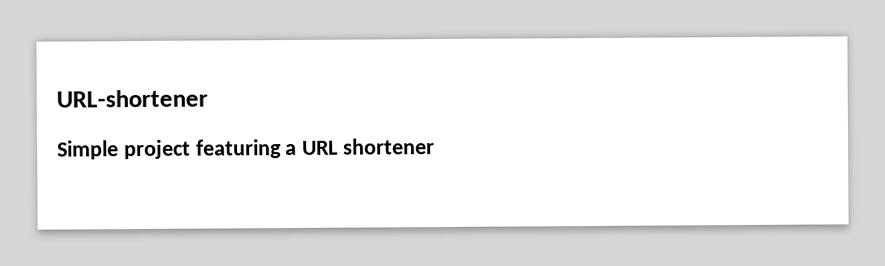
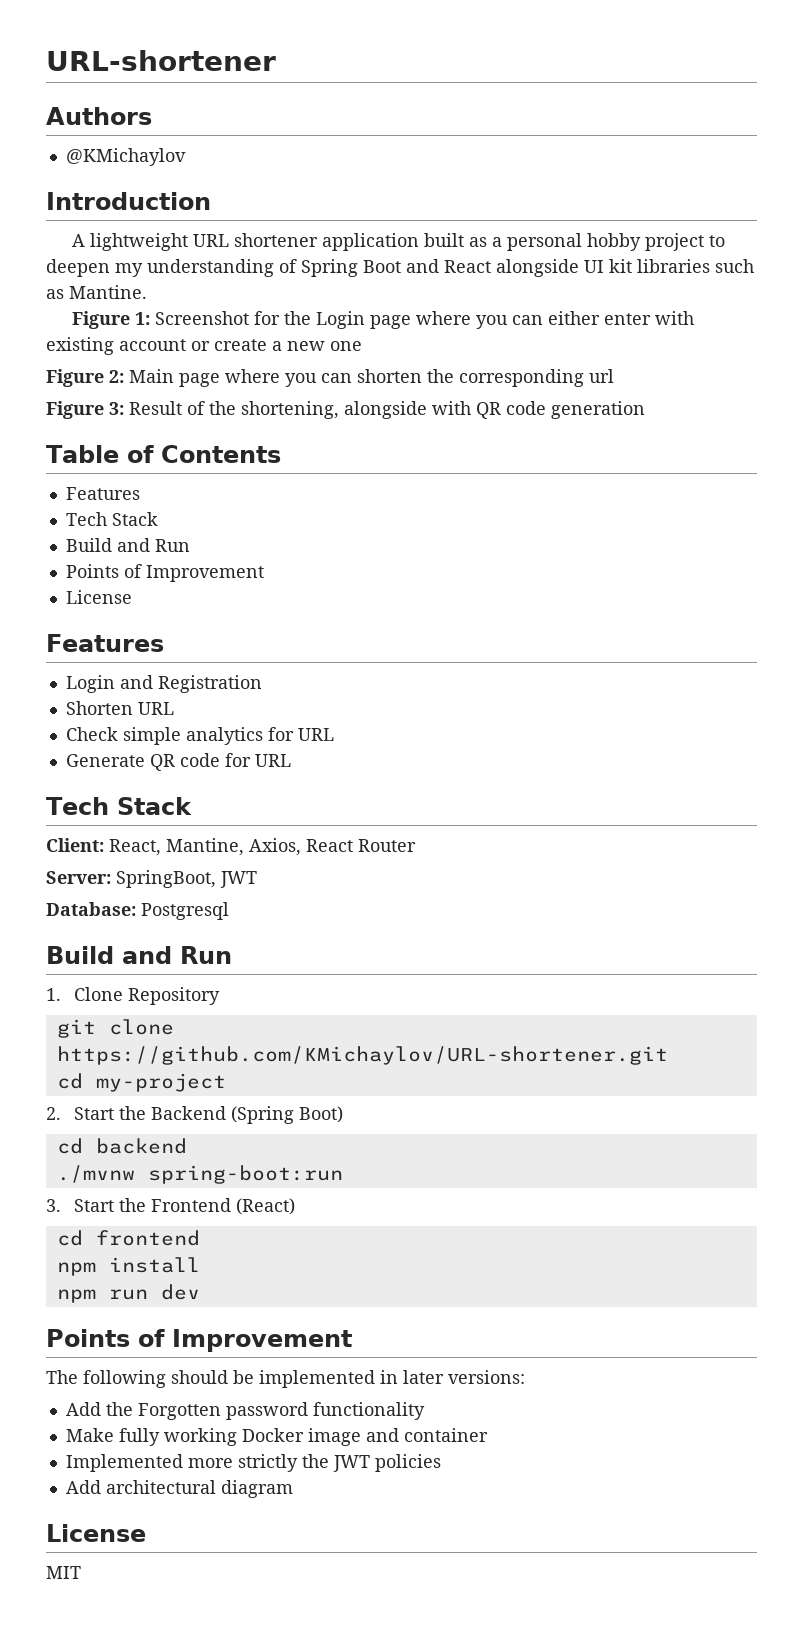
[57,138,436,160] Simple project featuring a URL shortener -> [46,107,152,125] [65,148,186,166] [46,192,211,210] [72,233,726,251] [46,259,754,277] [46,285,147,299] [72,311,695,329] [46,337,362,355] [46,369,614,387] [46,401,645,419] [46,445,281,463] [65,487,140,500] [65,512,158,526] [65,538,190,552] [65,564,264,582] [65,590,132,604] [46,634,164,652] [65,675,262,693] [65,701,174,715] [65,727,334,745] [65,753,291,771] [46,797,192,815] [46,838,416,856] [46,870,257,888] [46,902,229,920] [46,946,232,964] [46,987,221,1005] [56,1019,174,1038] [56,1046,668,1065] [56,1073,226,1092] [46,1106,344,1124] [56,1138,187,1154] [56,1165,343,1184] [46,1198,296,1215] [56,1230,200,1246] [56,1257,200,1276] [56,1284,200,1303] [46,1329,352,1352] [46,1370,525,1388] [65,1402,425,1420] [65,1428,488,1446] [65,1454,441,1472] [65,1480,293,1498] [46,1524,146,1542] [46,1566,81,1579] Authors // @KMichaylov // Introduction // A lightweight URL shortener application built as a personal hobby project to deepen my understanding of Spring Boot and React alongside UI kit libraries such as Mantine. // Figure 1: Screenshot for the Login page where you can either enter with existing account or create a new one // Figure 2: Main page where you can shorten the corresponding url // Figure 3: Result of the shortening, alongside with QR code generation // Table of Contents // Features // Tech Stack // Build and Run // Points of Improvement // License // Features // Login and Registration // Shorten URL // Check simple analytics for URL // Generate QR code for URL // Tech Stack // Client: React, Mantine, Axios, React Router // Server: SpringBoot, JWT // Database: Postgresql // Build and Run // 1. Clone Repository // git clone https://github.com/KMichaylov/URL-shortener.git // cd my-project // 2. Start the Backend (Spring Boot) // cd backend // ./mvnw spring-boot:run // 3. Start the Frontend (React) // cd frontend // npm install // npm run dev // Points of Improvement // The following should be implemented in later versions: // Add the Forgotten password functionality // Make fully working Docker image and container // Implemented more strictly the JWT policies // Add architectural diagram // License // MIT

